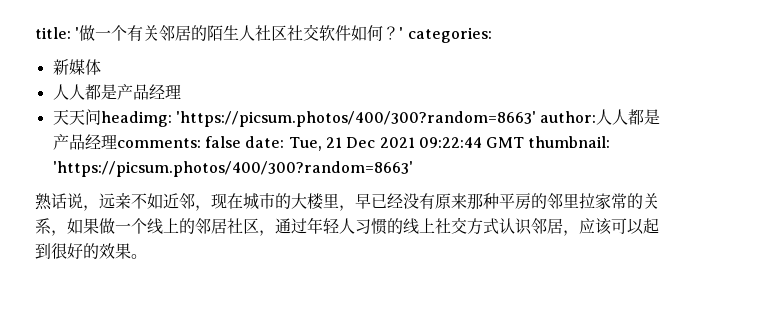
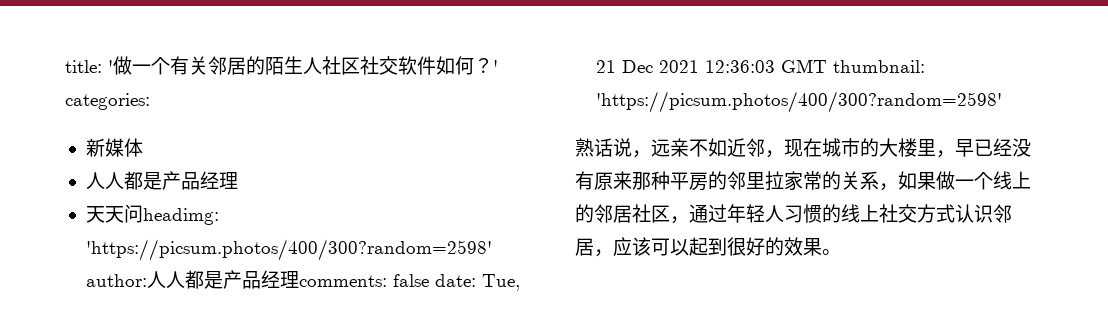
[175,111,536,127] 'https://picsum.photos/400/300?random=8663' -> [85,239,492,261] 'https://picsum.photos/400/300?random=2598'
[418,137,482,148] 09:22:44 -> [704,60,775,73] 12:36:03
[52,161,413,177] 'https://picsum.photos/400/300?random=8663' -> [595,91,1002,113] 'https://picsum.photos/400/300?random=2598'

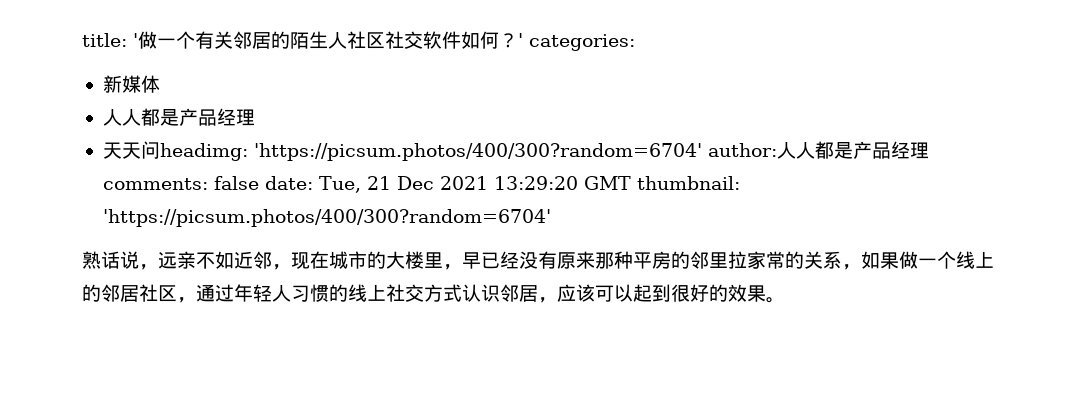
[85,239,492,261] 'https://picsum.photos/400/300?random=2598' -> [253,143,702,161] 'https://picsum.photos/400/300?random=6704'
[704,60,775,73] 12:36:03 -> [493,176,578,190] 13:29:20
[595,91,1002,113] 'https://picsum.photos/400/300?random=2598' -> [102,209,551,227] 'https://picsum.photos/400/300?random=6704'

